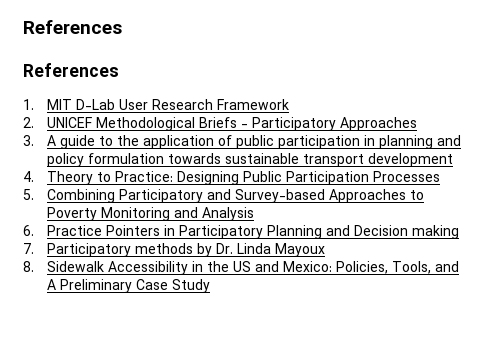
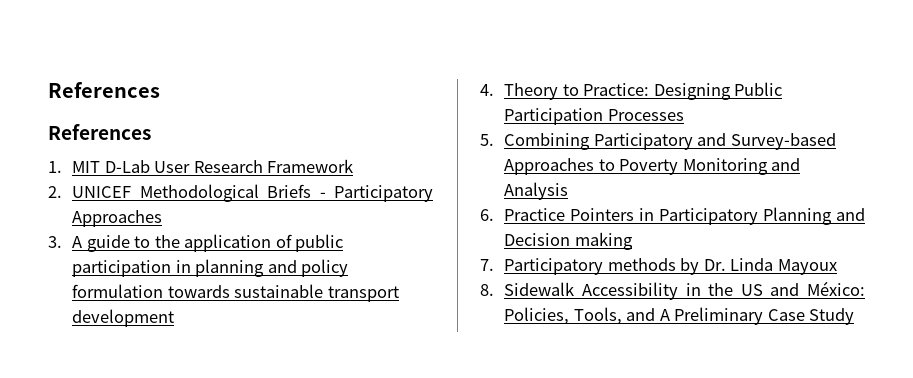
[283,261,333,272] Mexico: -> [807,281,865,296] México:

